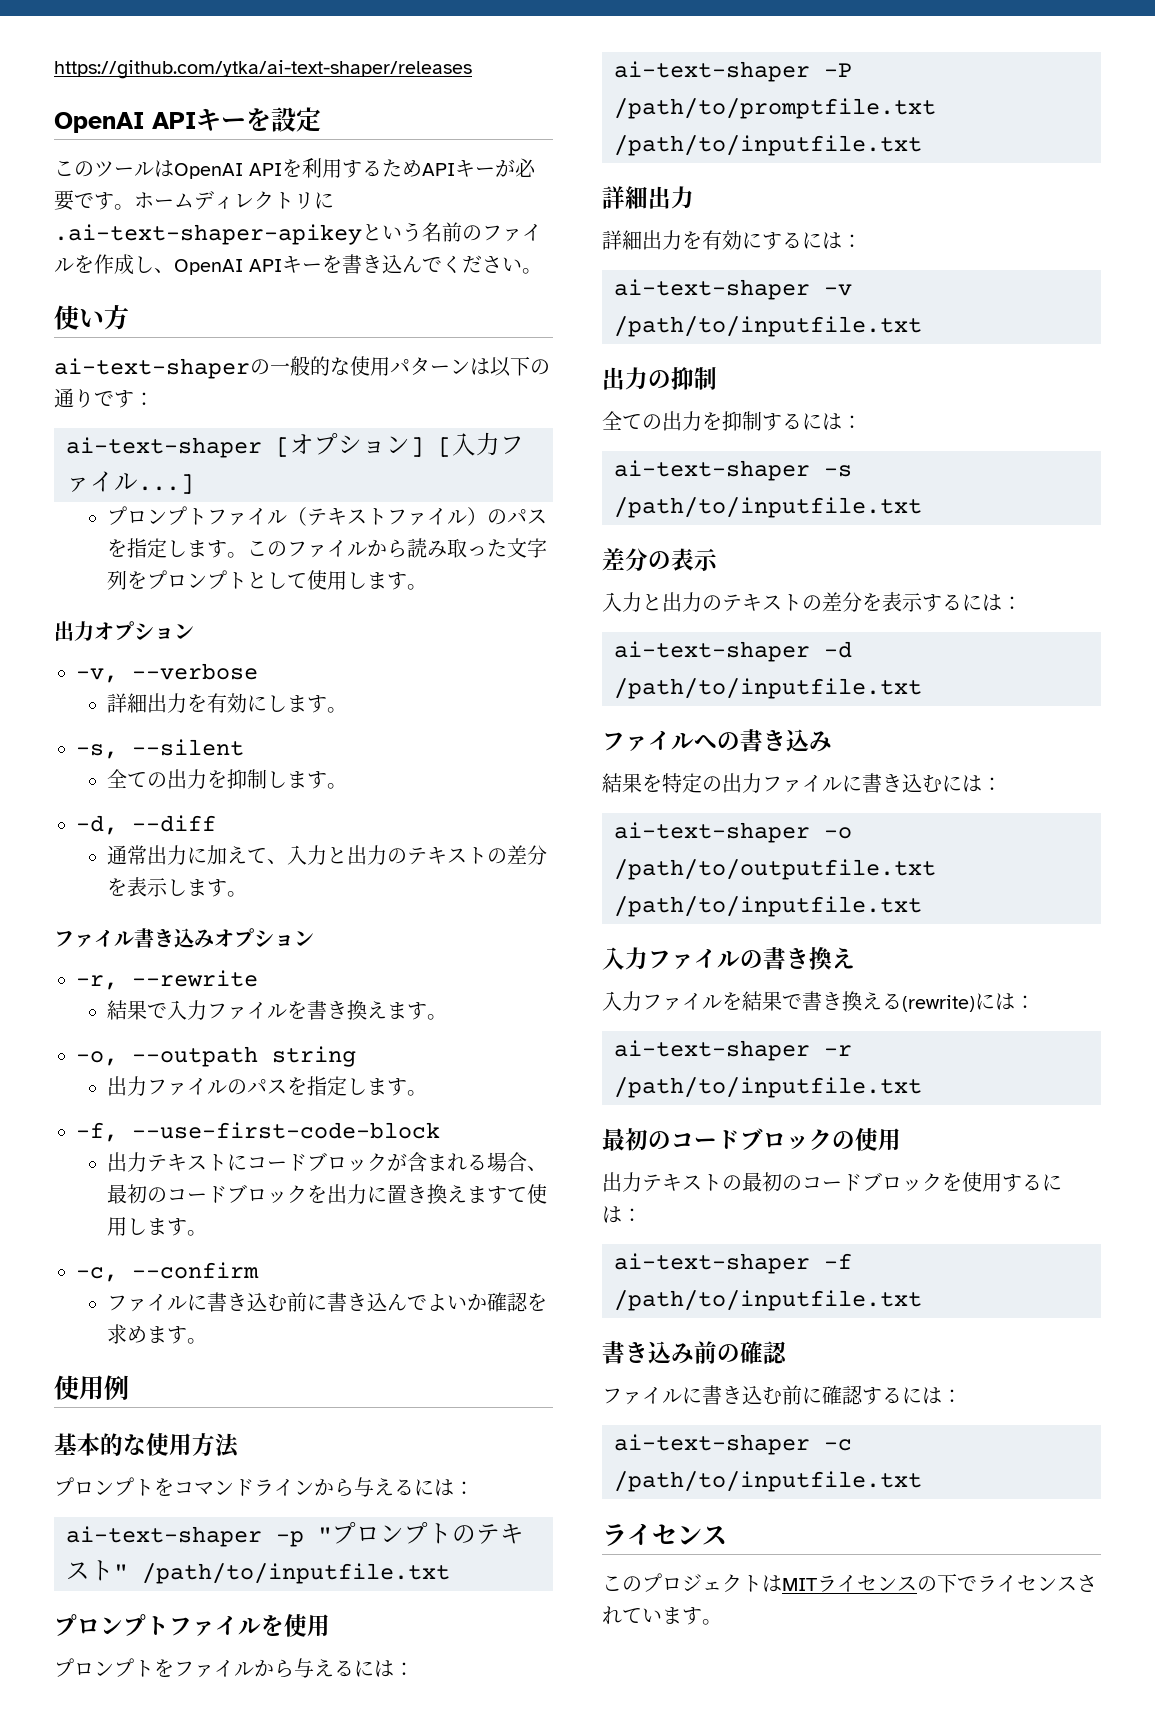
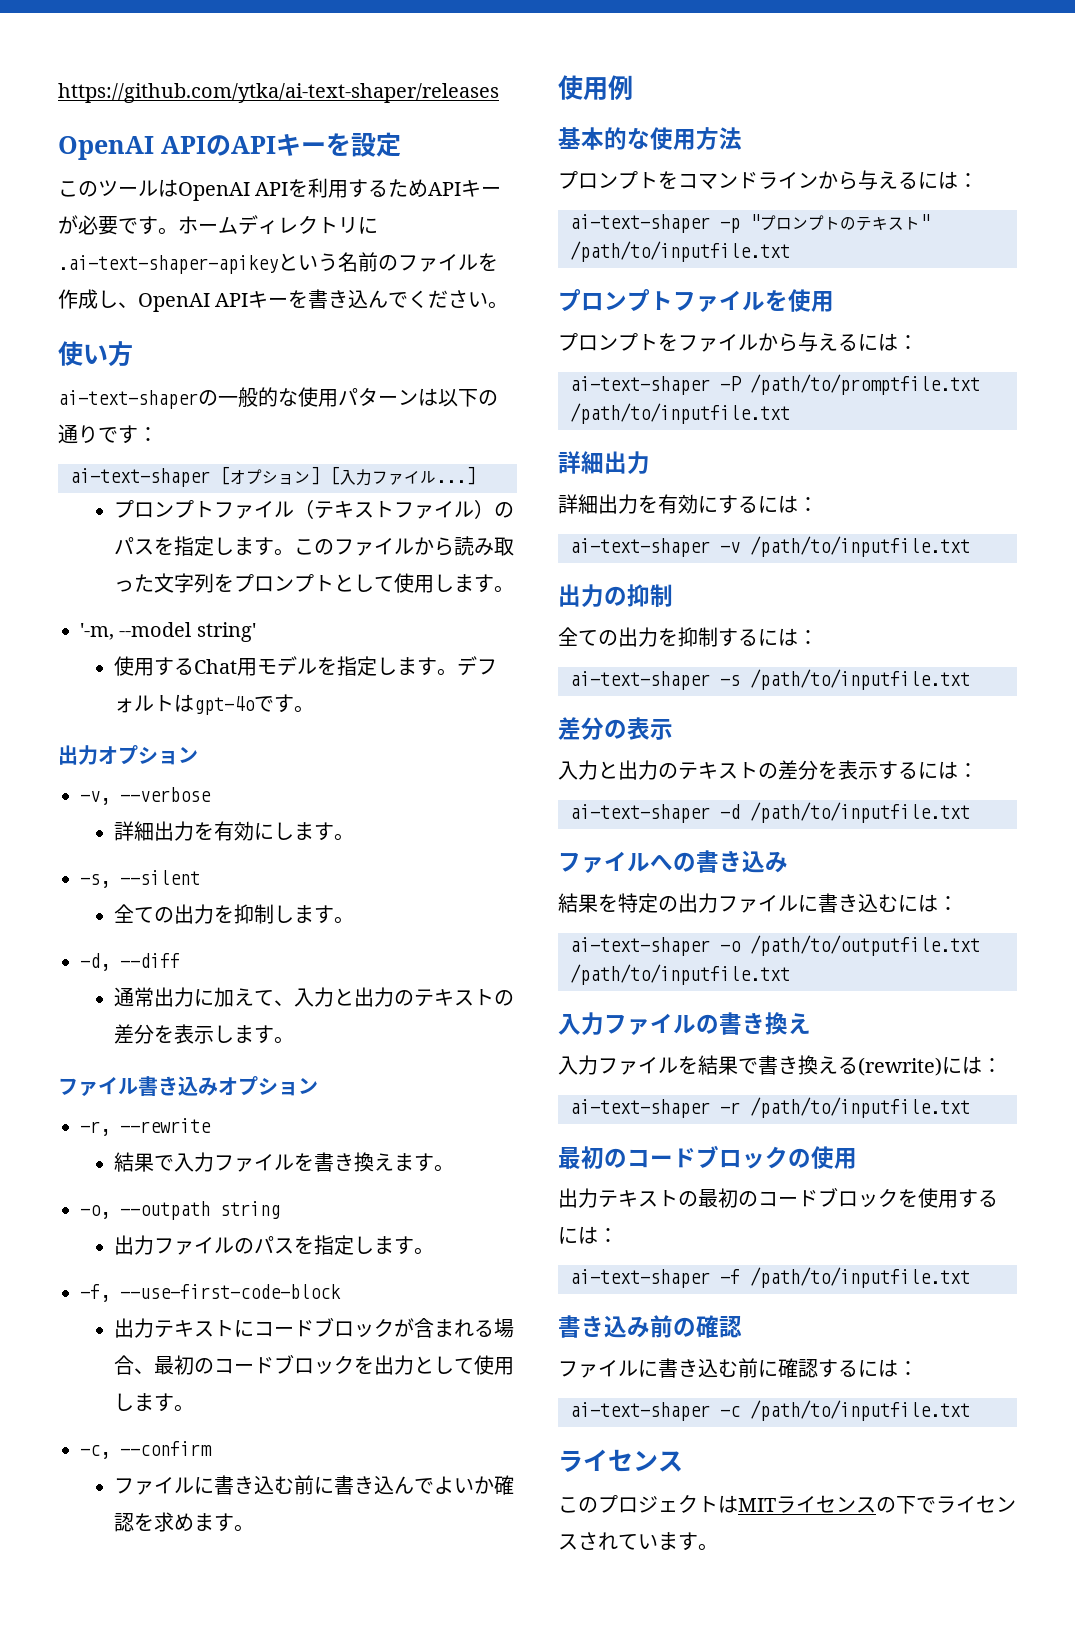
(196, 120) none -> [206,135,276,156] のAPI
(427, 587) none -> [80,622,256,642] [114,656,498,676] [114,694,315,715] // '-m, --model string' // 使用するChat用モデルを指定します。デフォルトはgpt-4oです。
[366,1184,507,1204] に置き換えます -> [414,1356,455,1374] とし

